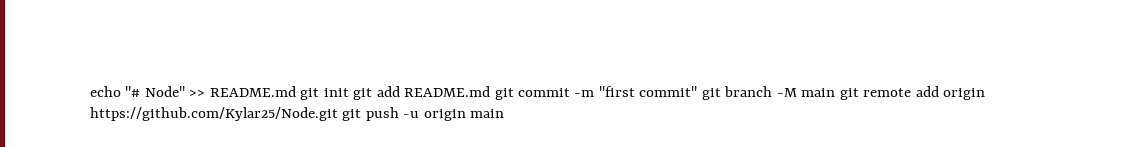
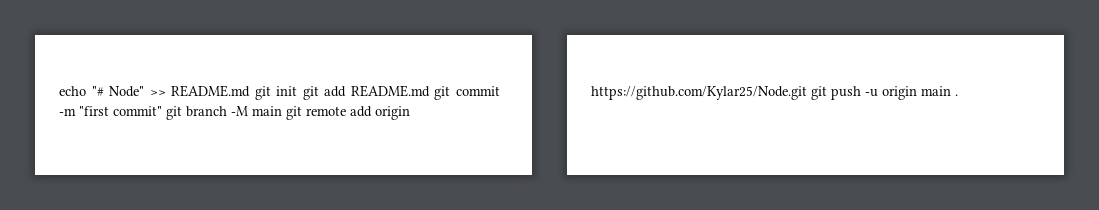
(505, 113) none -> [955,94,958,96] .

